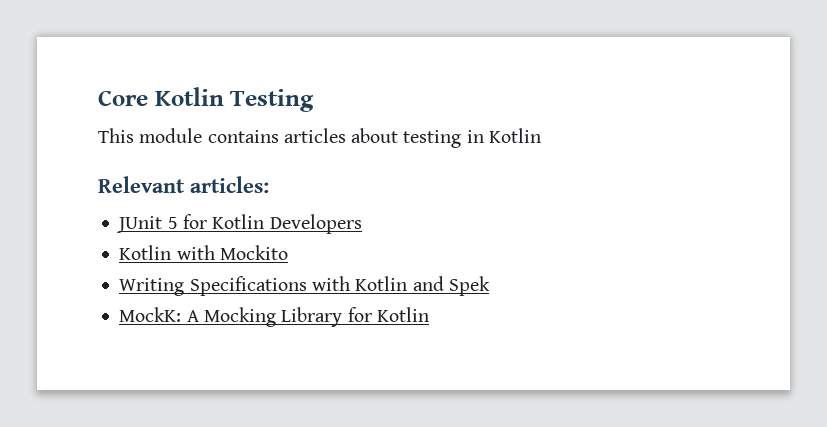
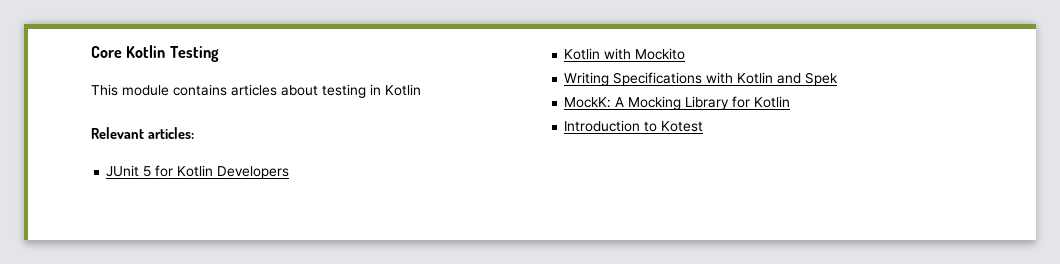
(429, 314) none -> [564,120,704,132] // Introduction to Kotest

